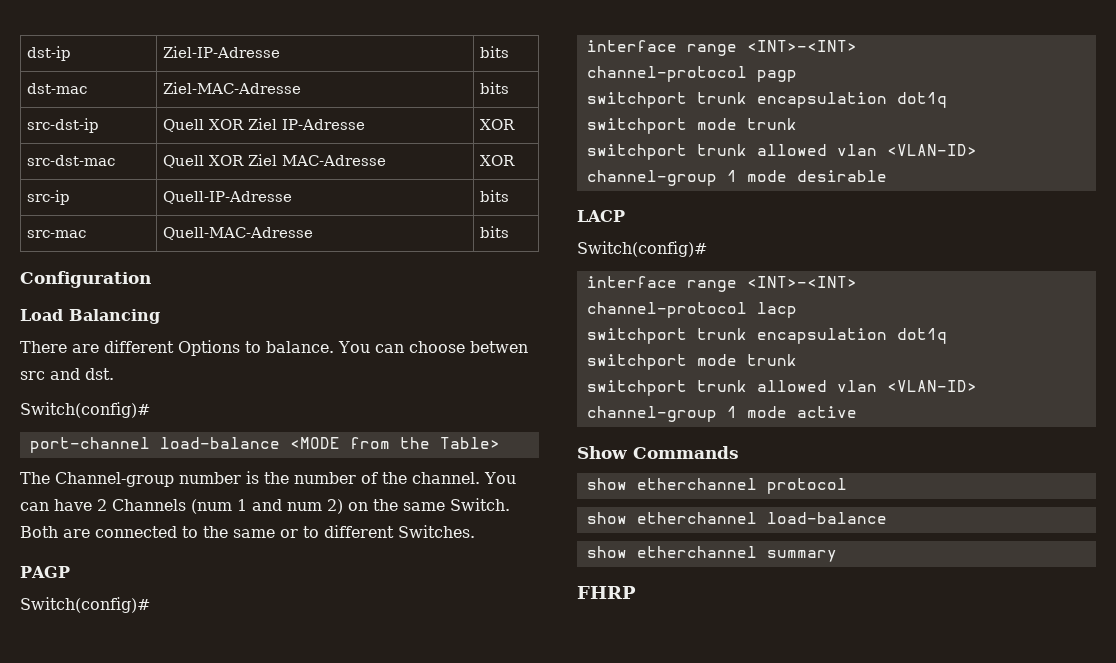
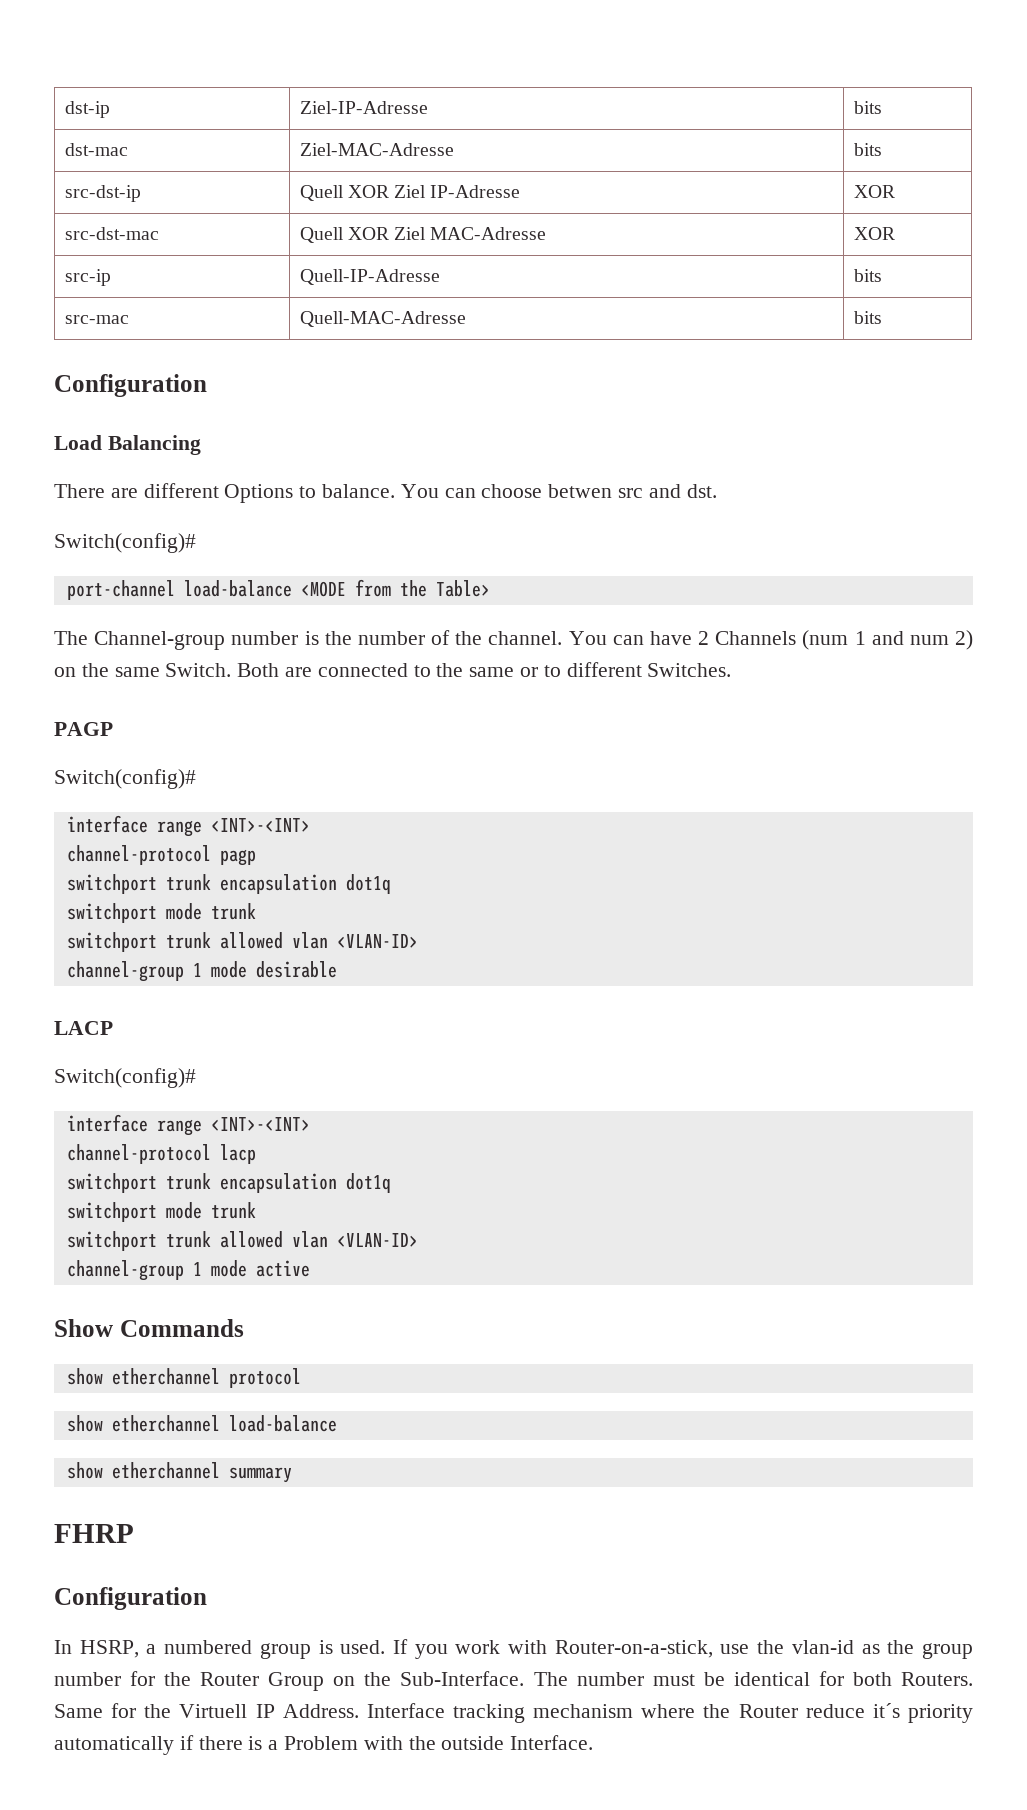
(636, 592) none -> [54,1587,207,1610] [54,1639,974,1659] [54,1671,974,1691] [54,1703,973,1723] [54,1735,594,1755] // Configuration // In HSRP, a numbered group is used. If you work with Router-on-a-stick, use the vlan-id as the group number for the Router Group on the Sub-Interface. The number must be identical for both Routers. Same for the Virtuell IP Address. Interface tracking mechanism where the Router reduce it´s priority automatically if there is a Problem with the outside Interface.

